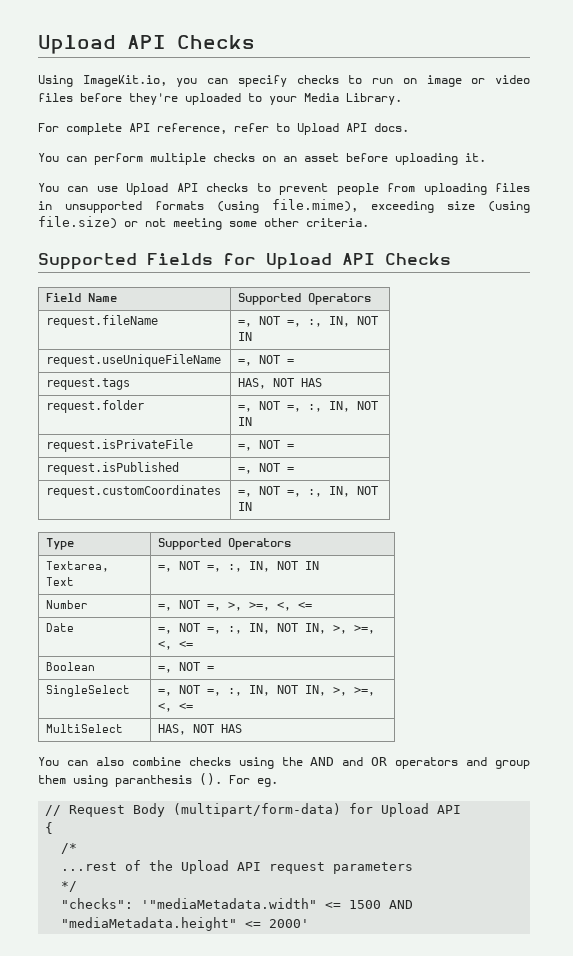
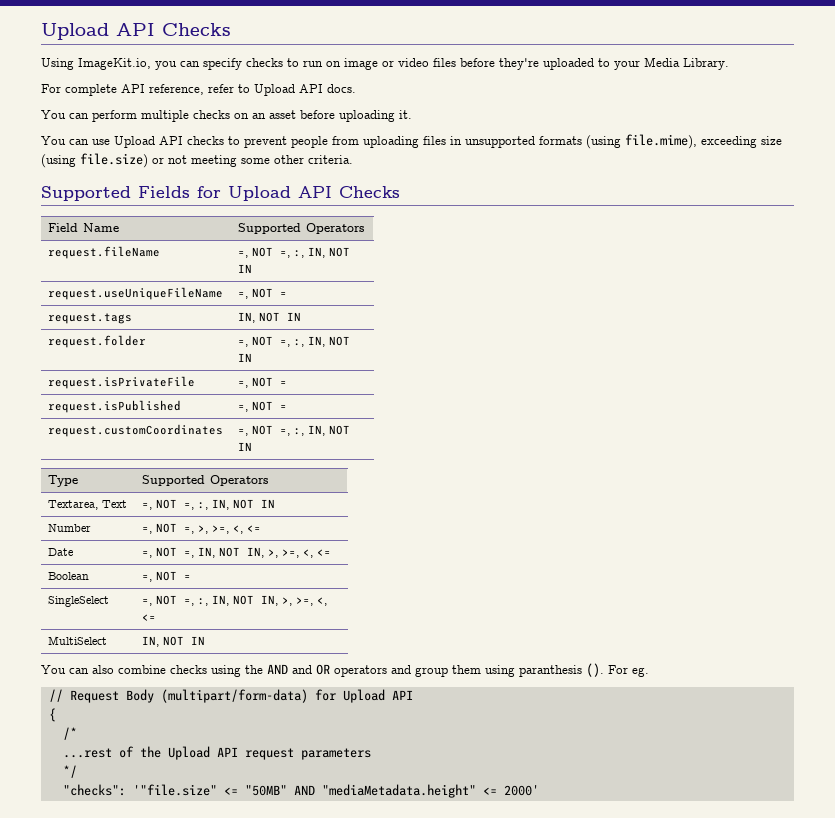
[238,378,323,389] HAS, NOT HAS -> [238,312,302,323] IN, NOT IN
[228,626,243,634] :, -> (195, 554) none
[158,724,243,735] HAS, NOT HAS -> [142,636,206,647] IN, NOT IN
[141,898,382,909] '"mediaMetadata.width" <= 1500 -> [132,784,287,796] '"file.size" <= "50MB"

